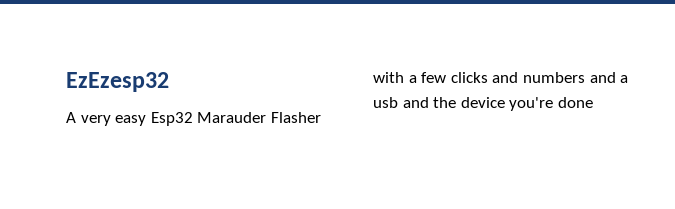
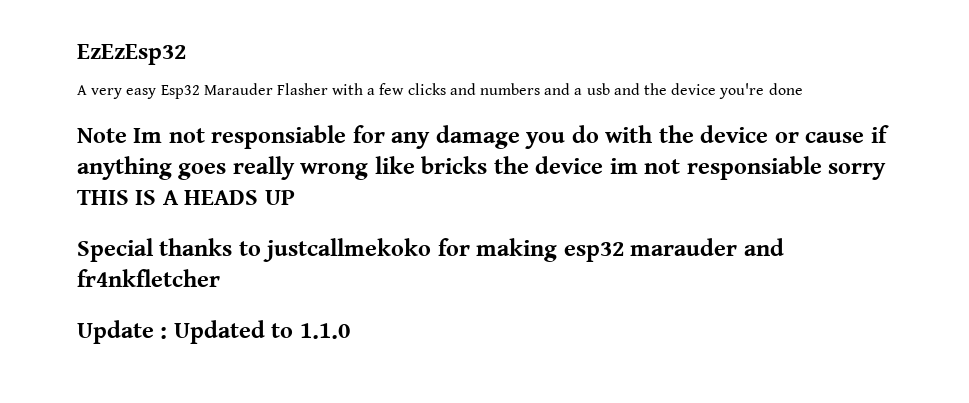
[66,72,169,92] EzEzesp32 -> [77,44,186,65] EzEzEsp32
(593, 102) none -> [77,125,889,149] [77,156,887,180] [77,190,295,205] [77,238,784,262] [77,269,220,287] [77,320,350,344] // Note Im not responsiable for any damage you do with the device or cause if anything goes really wrong like bricks the device im not responsiable sorry THIS IS A HEADS UP // Special thanks to justcallmekoko for making esp32 marauder and fr4nkfletcher // Update : Updated to 1.1.0

